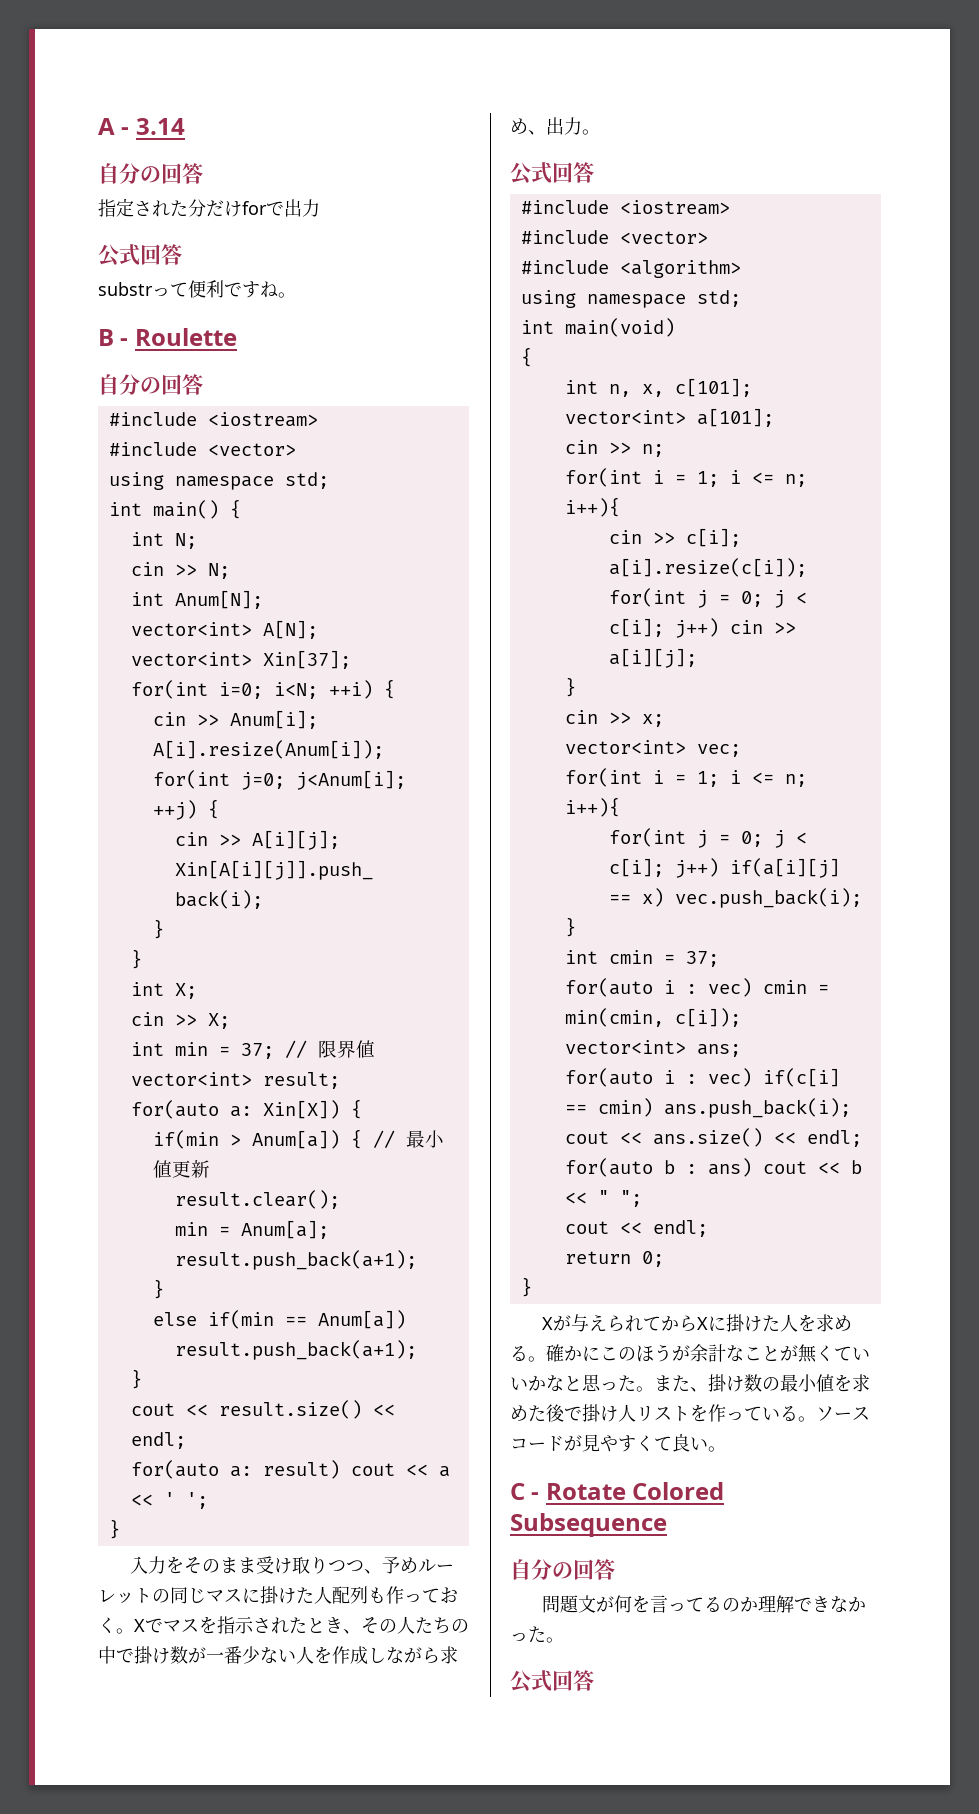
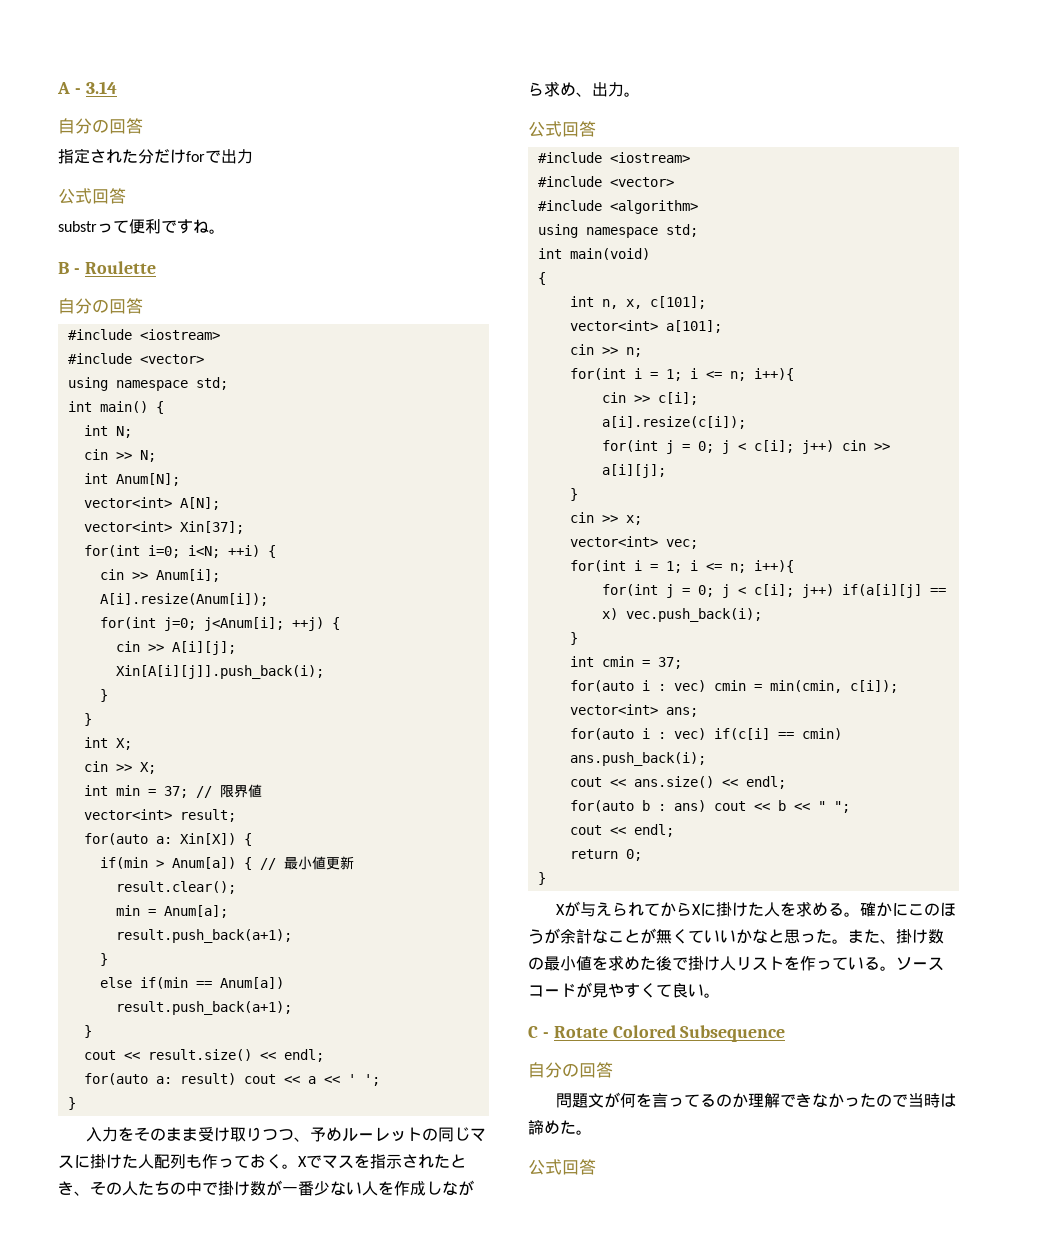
(546, 1634) none -> [875,1093,956,1108] [528,1119,576,1135] ので当時は諦めた

